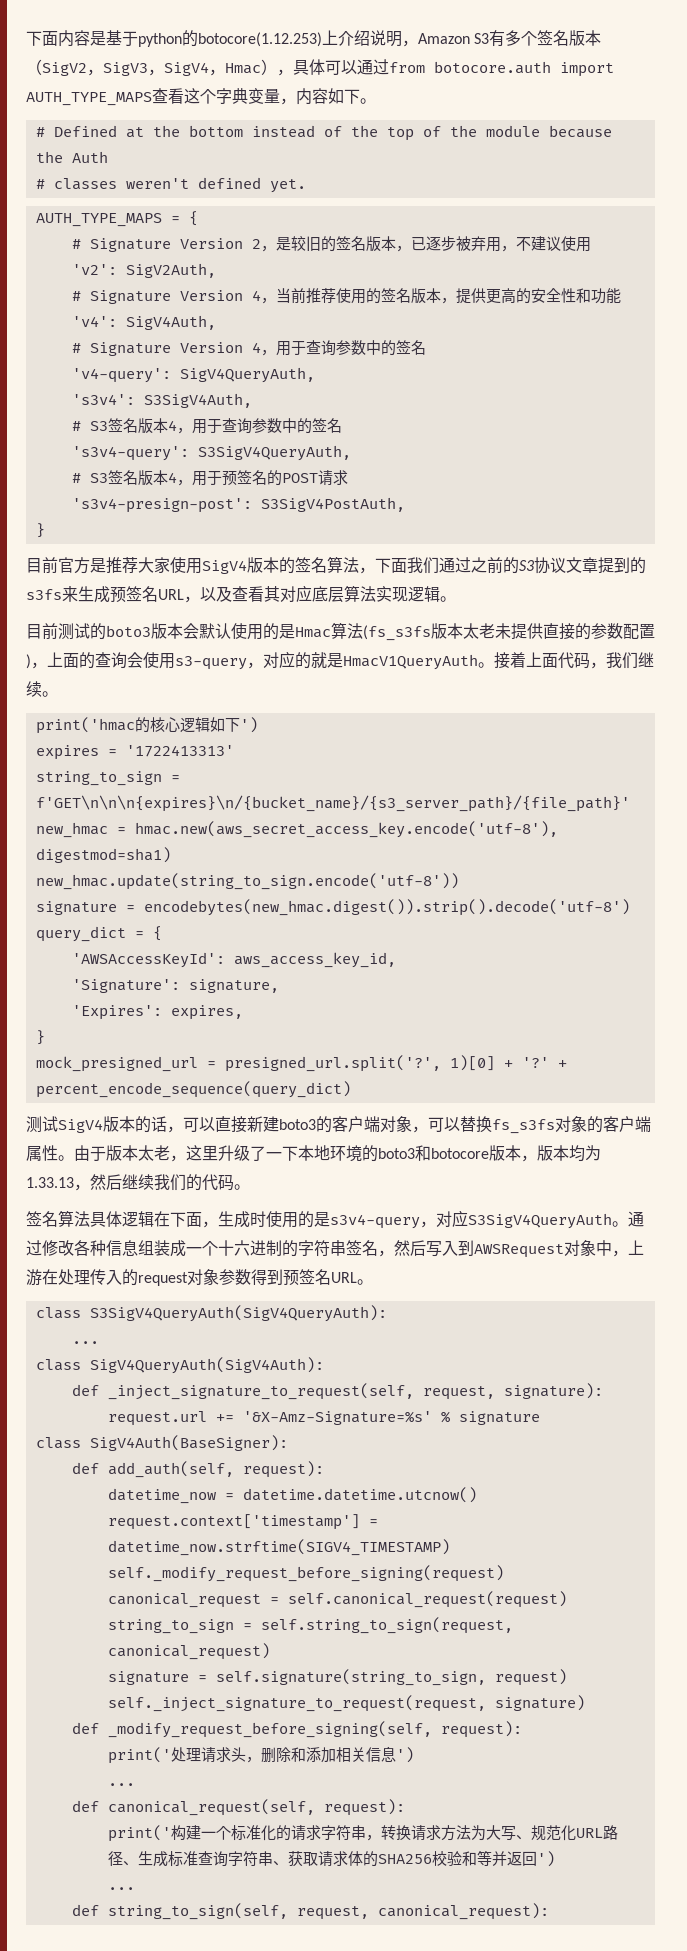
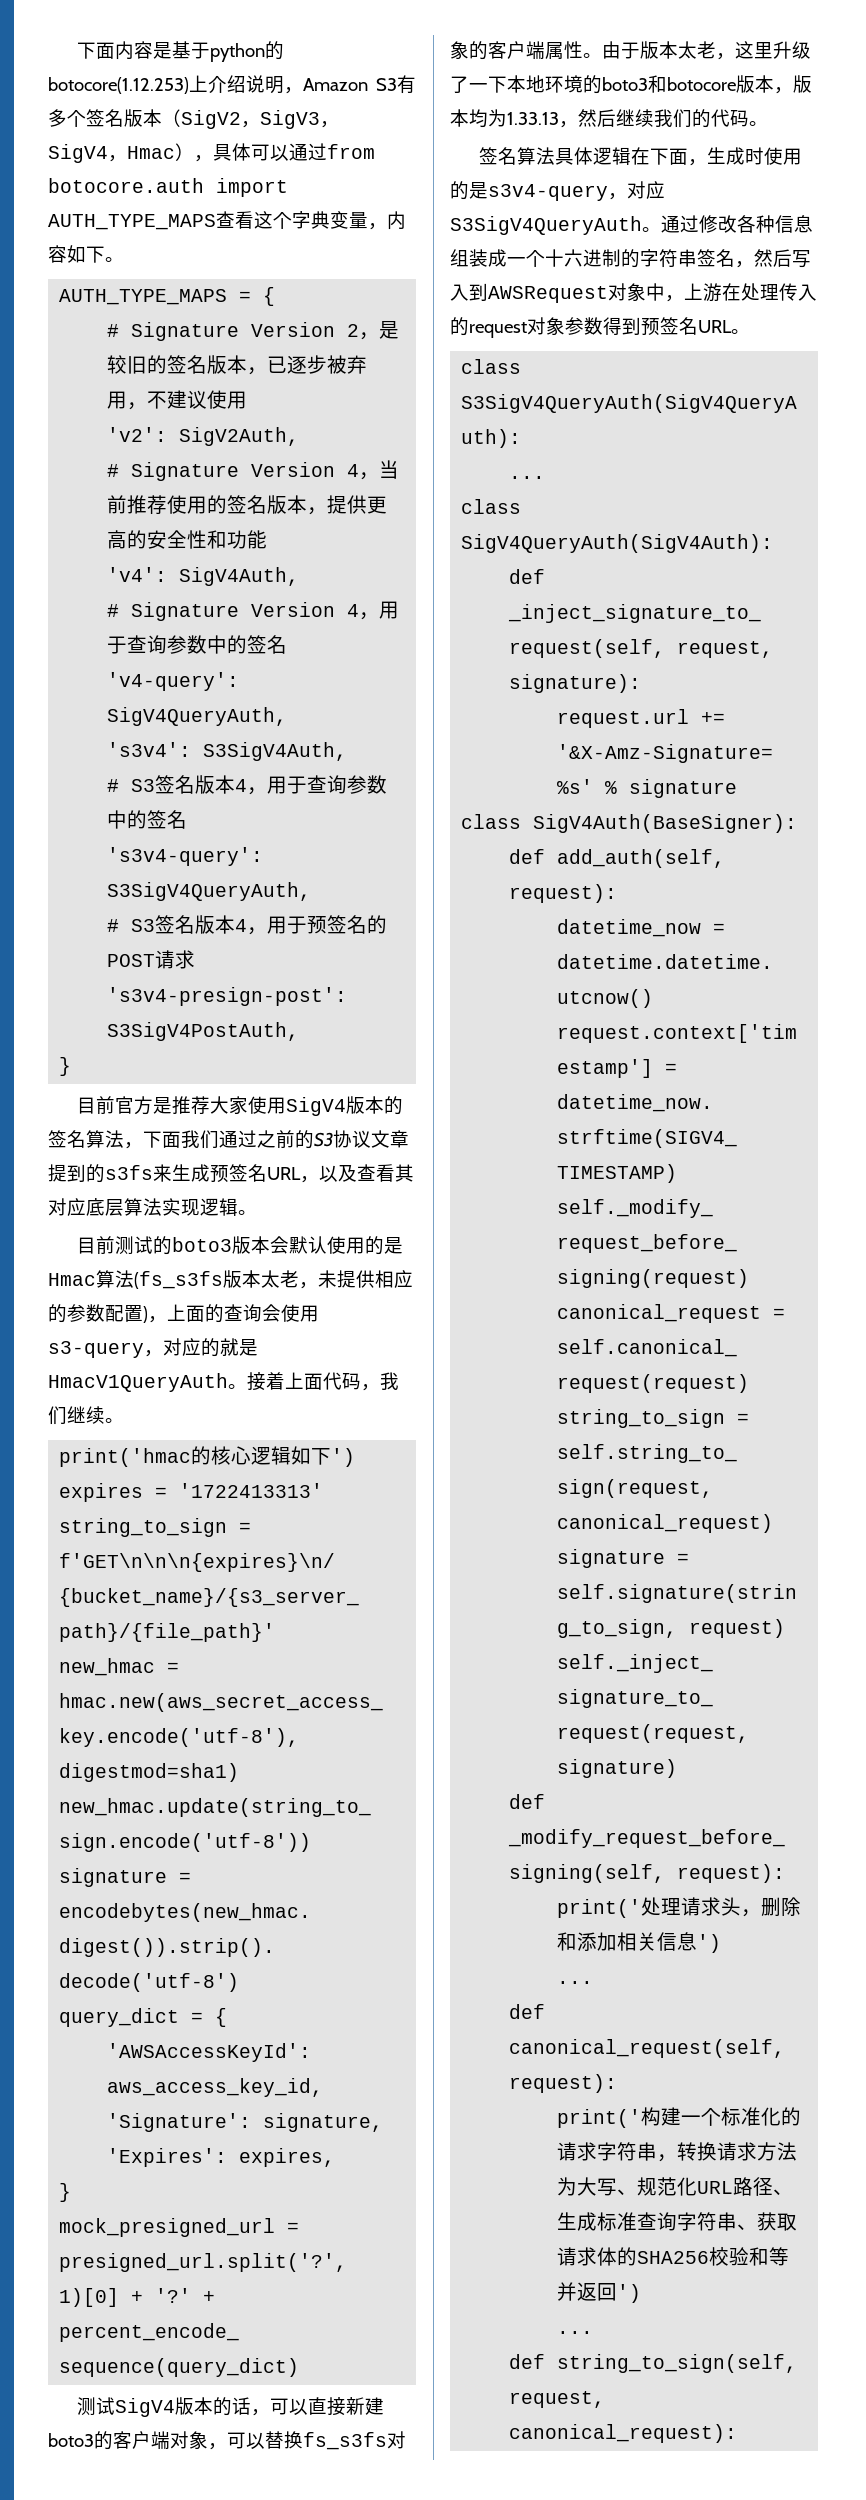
[35,125,612,141] [35,151,108,163] [35,177,306,193] // # Defined at the bottom instead of the top of the module because the Auth // # classes weren't defined yet. -> (124, 259) none
[495,623,575,640] 未提供直接 -> [299,1270,413,1289] ，未提供相应

